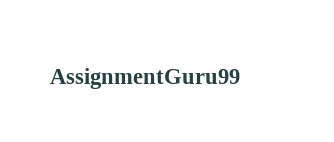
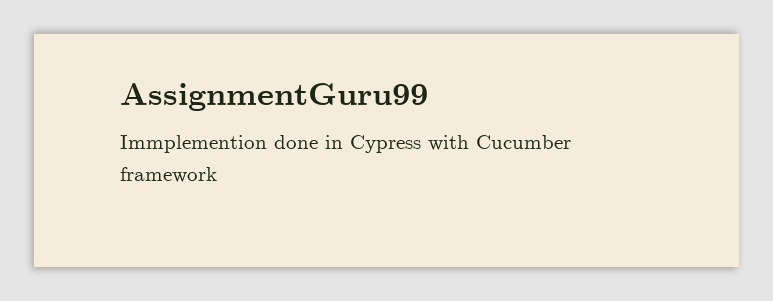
(240, 78) none -> [120,135,571,153] [120,167,217,183] // Immplemention done in Cypress with Cucumber framework

